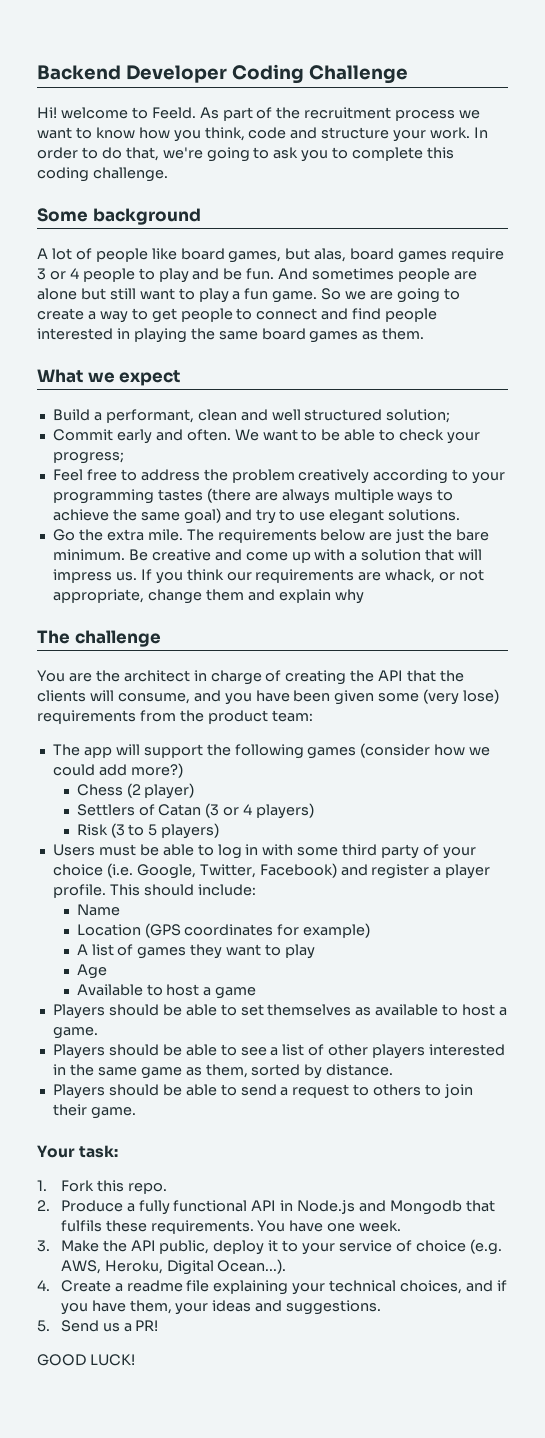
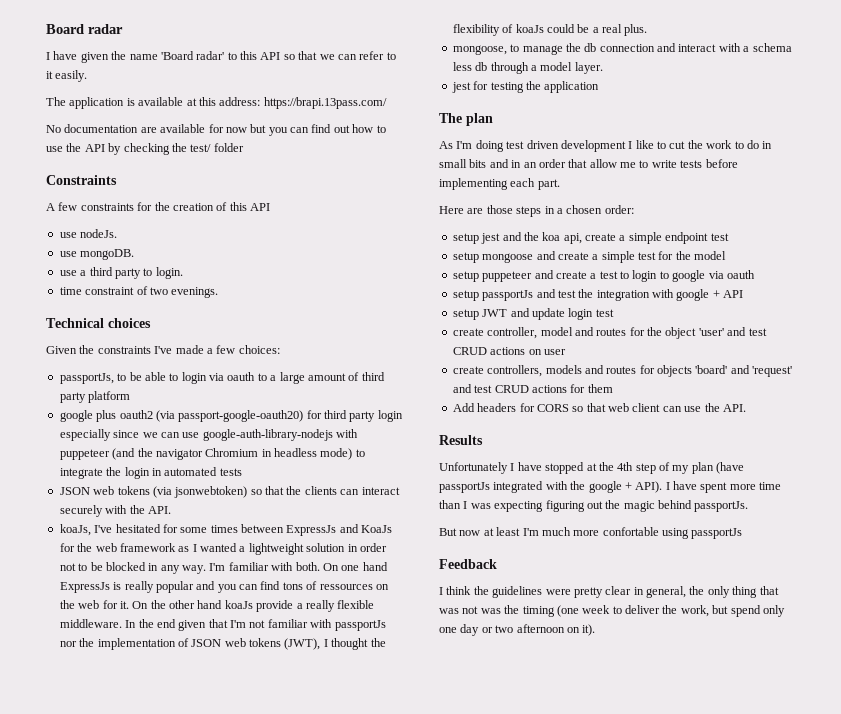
[37,64,408,84] [37,107,481,121] [37,127,489,142] [37,147,455,162] [37,167,168,182] [37,208,201,225] [37,248,505,263] [37,268,477,283] [37,288,460,303] [37,308,438,323] [37,328,425,343] [37,369,181,386] [52,409,451,423] [52,429,481,444] [52,452,124,464] [52,469,506,484] [52,488,454,504] [52,508,461,524] [52,529,490,543] [52,549,483,563] [52,569,485,584] [52,589,364,604] [37,630,161,647] [37,670,465,685] [37,689,500,705] [37,710,313,724] [52,743,491,759] [52,763,183,778] [76,783,195,799] [76,803,315,819] [76,823,220,839] [52,844,476,859] [52,863,491,879] [52,884,256,898] [76,904,120,916] [76,923,371,938] [76,944,316,959] [76,964,107,979] [76,984,257,999] [52,1004,508,1019] [52,1027,98,1039] [52,1044,506,1059] [52,1064,394,1079] [52,1084,474,1099] [52,1104,136,1119] [37,1145,119,1158] [37,1180,167,1194] [37,1200,495,1215] [60,1220,402,1234] [37,1239,502,1255] [60,1259,287,1275] [37,1280,507,1295] [60,1300,382,1315] [37,1320,159,1332] [37,1354,135,1366] Backend Developer Coding Challenge // Hi! welcome to Feeld. As part of the recruitment process we want to know how you think, code and structure your work. In order to do that, we're going to ask you to complete this coding challenge. // Some background // A lot of people like board games, but alas, board games require 3 or 4 people to play and be fun. And sometimes people are alone but still want to play a fun game. So we are going to create a way to get people to connect and find people interested in playing the same board games as them. // What we expect // Build a performant, clean and well structured solution; // Commit early and often. We want to be able to check your progress; // Feel free to address the problem creatively according to your programming tastes (there are always multiple ways to achieve the same goal) and try to use elegant solutions. // Go the extra mile. The requirements below are just the bare minimum. Be creative and come up with a solution that will impress us. If you think our requirements are whack, or not appropriate, change them and explain why // The challenge // You are the architect in charge of creating the API that the clients will consume, and you have been given some (very lose) requirements from the product team: // The app will support the following games (consider how we could add more?) // Chess (2 player) // Settlers of Catan (3 or 4 players) // Risk (3 to 5 players) // Users must be able to log in with some third party of your choice (i.e. Google, Twitter, Facebook) and register a player profile. This should include: // Name // Location (GPS coordinates for example) // A list of games they want to play // Age // Available to host a game // Players should be able to set themselves as available to host a game. // Players should be able to see a list of other players interested in the same game as them, sorted by distance. // Players should be able to send a request to others to join their game. // Your task: // 1. Fork this repo. // 2. Produce a fully functional API in Node.js and Mongodb that fulfils these requirements. You have one week. // 3. Make the API public, deploy it to your service of choice (e.g. AWS, Heroku, Digital Ocean...). // 4. Create a readme file explaining your technical choices, and if you have them, your ideas and suggestions. // 5. Send us a PR! // GOOD LUCK! -> [46,24,123,34] [46,51,396,63] [46,70,88,82] [46,97,387,109] [46,124,386,136] [46,143,244,155] [46,175,117,185] [46,202,270,211] [59,229,118,238] [59,249,135,260] [59,267,183,279] [59,286,219,298] [46,318,151,328] [46,345,280,354] [59,372,385,384] [59,391,131,403] [59,410,403,422] [59,429,358,441] [59,448,365,460] [59,467,242,479] [59,486,400,498] [59,505,171,517] [59,524,393,536] [59,543,387,555] [59,562,388,574] [59,581,389,593] [59,600,375,612] [59,619,386,631] [59,638,386,650] [452,24,648,36] [452,43,792,55] [452,62,603,74] [451,81,600,93] [439,113,493,126] [439,140,773,152] [439,159,738,168] [439,178,560,190] [439,205,634,217] [452,232,729,244] [452,251,727,263] [452,270,755,282] [452,289,744,301] [452,308,614,320] [452,327,767,339] [452,347,566,355] [452,365,793,377] [452,384,613,393] [452,403,746,412] [439,435,483,445] [439,462,745,474] [439,481,782,493] [439,500,749,512] [439,527,743,539] [439,559,497,569] [439,586,779,598] [439,605,785,617] [439,624,596,636] Board radar // I have given the name 'Board radar' to this API so that we can refer to it easily. // The application is available at this address: https://brapi.13pass.com/ // No documentation are available for now but you can find out how to use the API by checking the test/ folder // Constraints // A few constraints for the creation of this API // use nodeJs. // use mongoDB. // use a third party to login. // time constraint of two evenings. // Technical choices // Given the constraints I've made a few choices: // passportJs, to be able to login via oauth to a large amount of third party platform // google plus oauth2 (via passport-google-oauth20) for third party login especially since we can use google-auth-library-nodejs with puppeteer (and the navigator Chromium in headless mode) to integrate the login in automated tests // JSON web tokens (via jsonwebtoken) so that the clients can interact securely with the API. // koaJs, I've hesitated for some times between ExpressJs and KoaJs for the web framework as I wanted a lightweight solution in order not to be blocked in any way. I'm familiar with both. On one hand ExpressJs is really popular and you can find tons of ressources on the web for it. On the other hand koaJs provide a really flexible middleware. In the end given that I'm not familiar with passportJs nor the implementation of JSON web tokens (JWT), I thought the flexibility of koaJs could be a real plus. // mongoose, to manage the db connection and interact with a schema less db through a model layer. // jest for testing the application // The plan // As I'm doing test driven development I like to cut the work to do in small bits and in an order that allow me to write tests before implementing each part. // Here are those steps in a chosen order: // setup jest and the koa api, create a simple endpoint test // setup mongoose and create a simple test for the model // setup puppeteer and create a test to login to google via oauth // setup passportJs and test the integration with google + API // setup JWT and update login test // create controller, model and routes for the object 'user' and test CRUD actions on user // create controllers, models and routes for objects 'board' and 'request' and test CRUD actions for them // Add headers for CORS so that web client can use the API. // Results // Unfortunately I have stopped at the 4th step of my plan (have passportJs integrated with the google + API). I have spent more time than I was expecting figuring out the magic behind passportJs. // But now at least I'm much more confortable using passportJs // Feedback // I think the guidelines were pretty clear in general, the only thing that was not was the timing (one week to deliver the work, but spend only one day or two afternoon on it).

